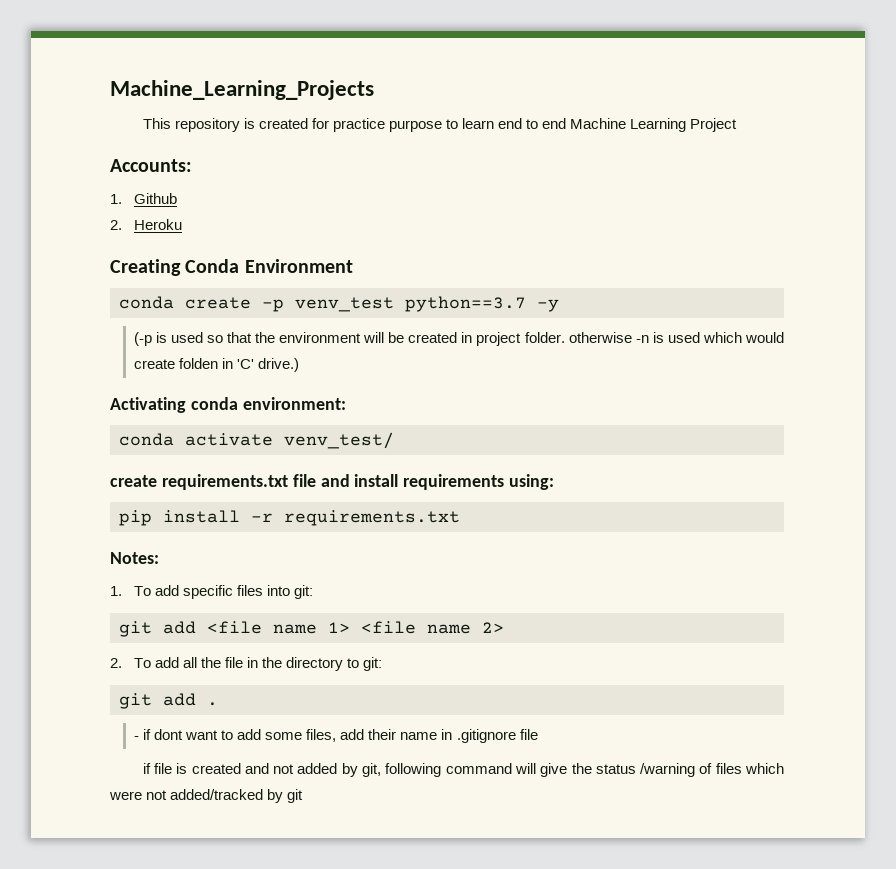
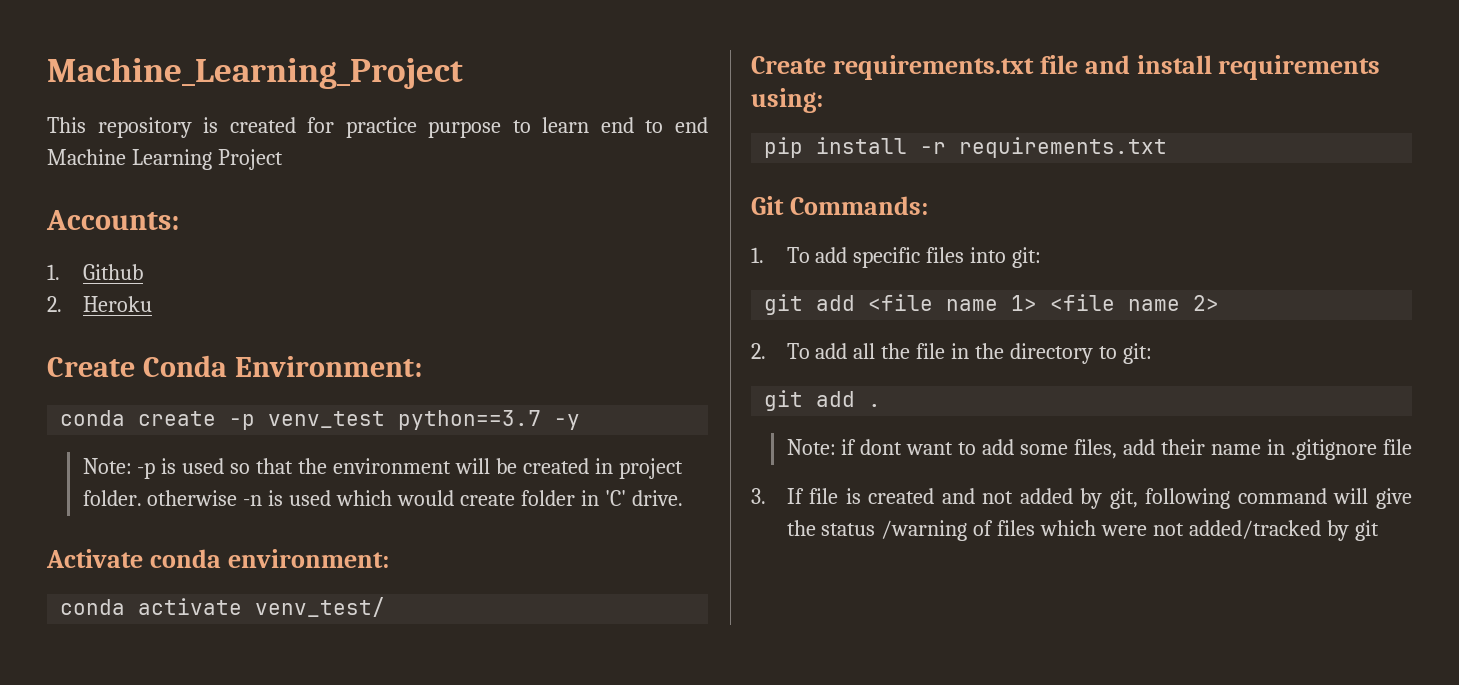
[110,80,374,100] Machine_Learning_Projects -> [47,57,463,89] Machine_Learning_Project
[110,259,353,276] Creating Conda Environment -> [47,355,422,377] Create Conda Environment:
[133,332,152,346] (-p -> [82,458,156,479] Note: -p
[178,358,218,369] folden -> [521,490,576,506] folder
[258,358,300,372] [110,397,186,413] drive.) // Activating -> [631,490,683,506] [46,549,143,568] drive. // Activate
[110,475,157,487] create -> [751,56,826,74] Create
[110,552,159,564] Notes: -> [751,196,928,215] Git Commands:
[133,736,139,740] - -> [786,439,836,455] Note:
[142,763,151,774] if -> [751,488,804,504] 3. If

